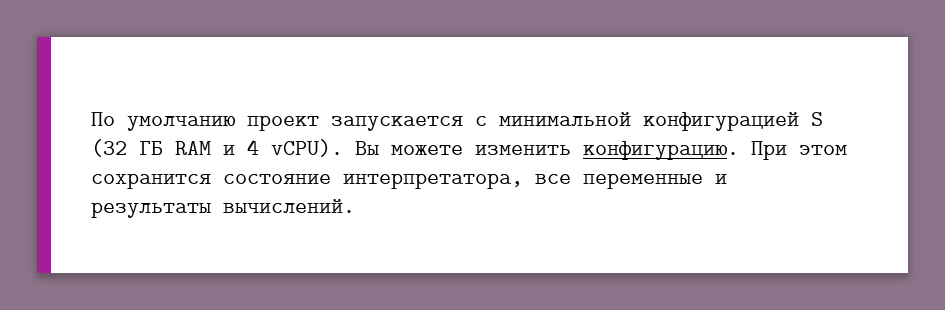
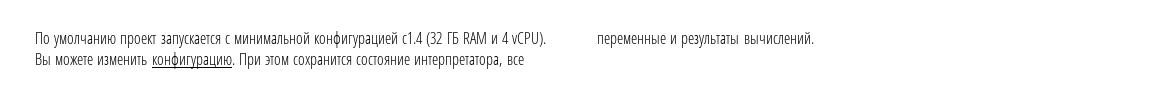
[811,112,823,126] S -> [402,32,424,44] c1.4

